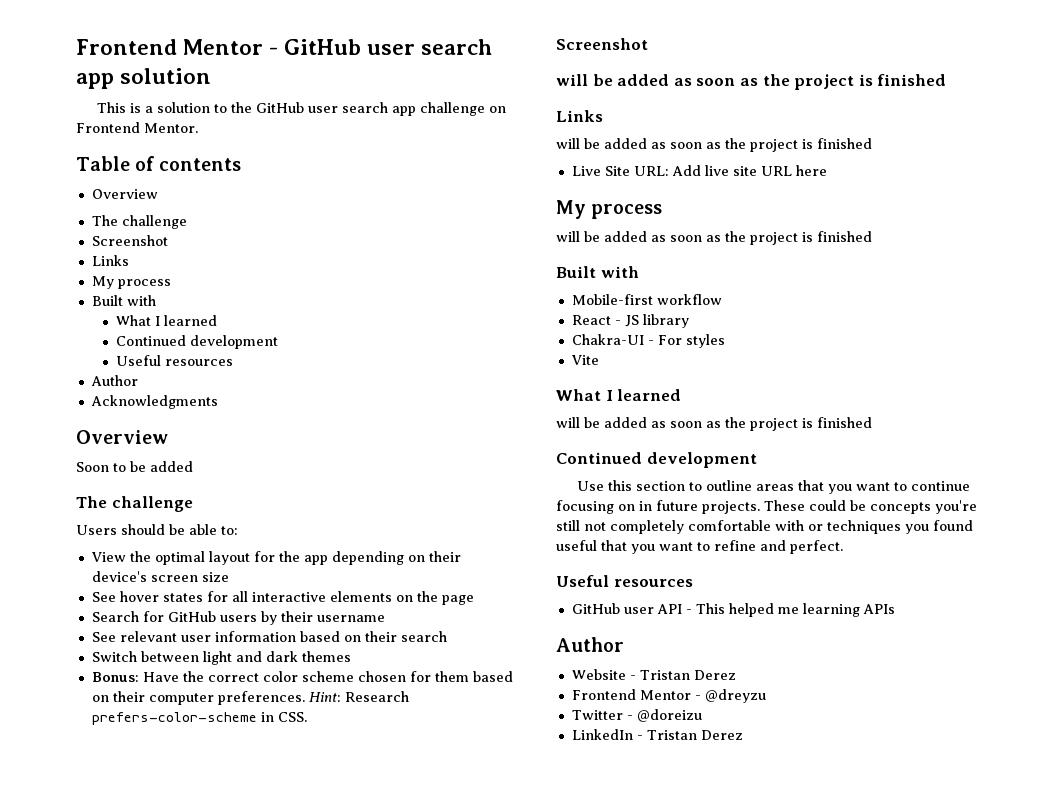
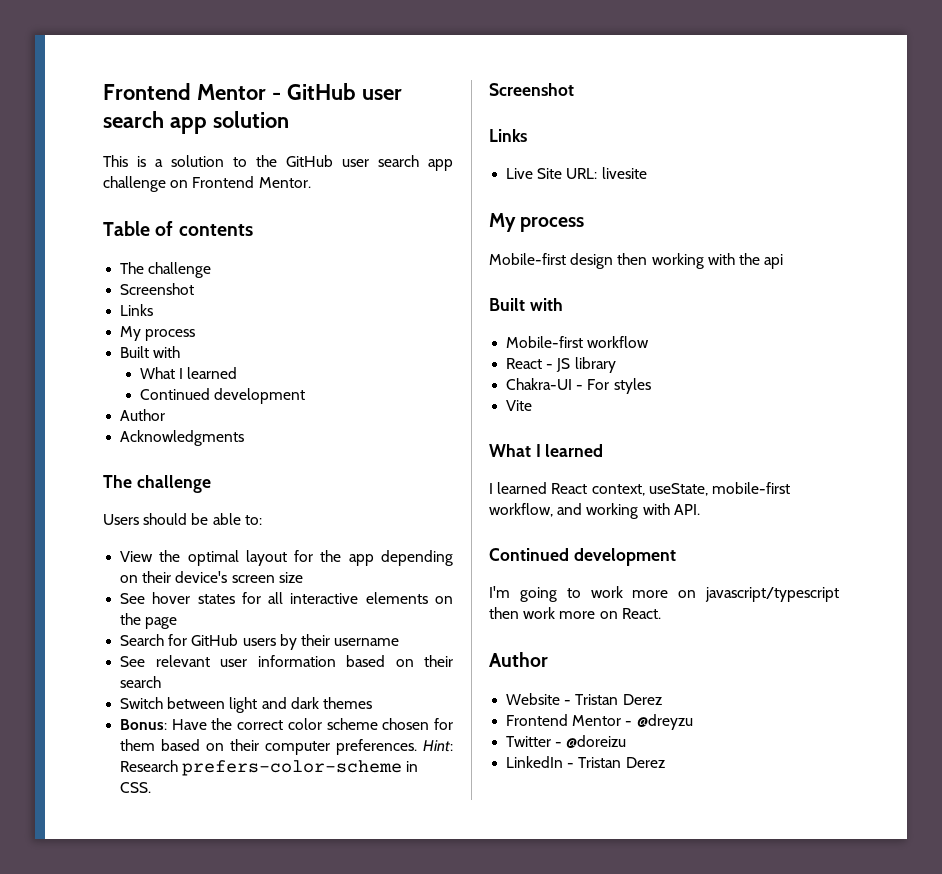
[91,189,158,199] // Overview -> (253, 230) none
[116,355,234,366] // Useful resources -> (305, 396) none
[76,430,168,444] [76,461,193,472] // Overview // Soon to be added -> (245, 438) none
[556,74,947,90] [556,110,603,122] [556,138,872,152] [571,165,827,176] [556,200,663,219] [556,231,872,245] will be added as soon as the project is finished // Links // will be added as soon as the project is finished // Live Site URL: Add live site URL here // My process // will be added as soon as the project is finished -> [489,129,527,142] [506,167,647,179] [489,213,585,232] [489,253,784,269] Links // Live Site URL: livesite // My process // Mobile-first design then working with the api
[556,417,872,431] [556,452,757,468] [577,480,971,494] [556,500,977,514] [556,520,973,534] [556,540,843,554] [556,575,693,587] [571,603,895,617] will be added as soon as the project is finished // Continued development // Use this section to outline areas that you want to continue focusing on in future projects. These could be concepts you're still not completely comfortable with or techniques you found useful that you want to refine and perfect. // Useful resources // GitHub user API - This helped me learning APIs -> [489,482,790,496] [489,503,700,519] [489,548,676,566] [489,586,839,602] [489,607,661,619] I learned React context, useState, mobile-first workflow, and working with API. // Continued development // I'm going to work more on javascript/typescript then work more on React.

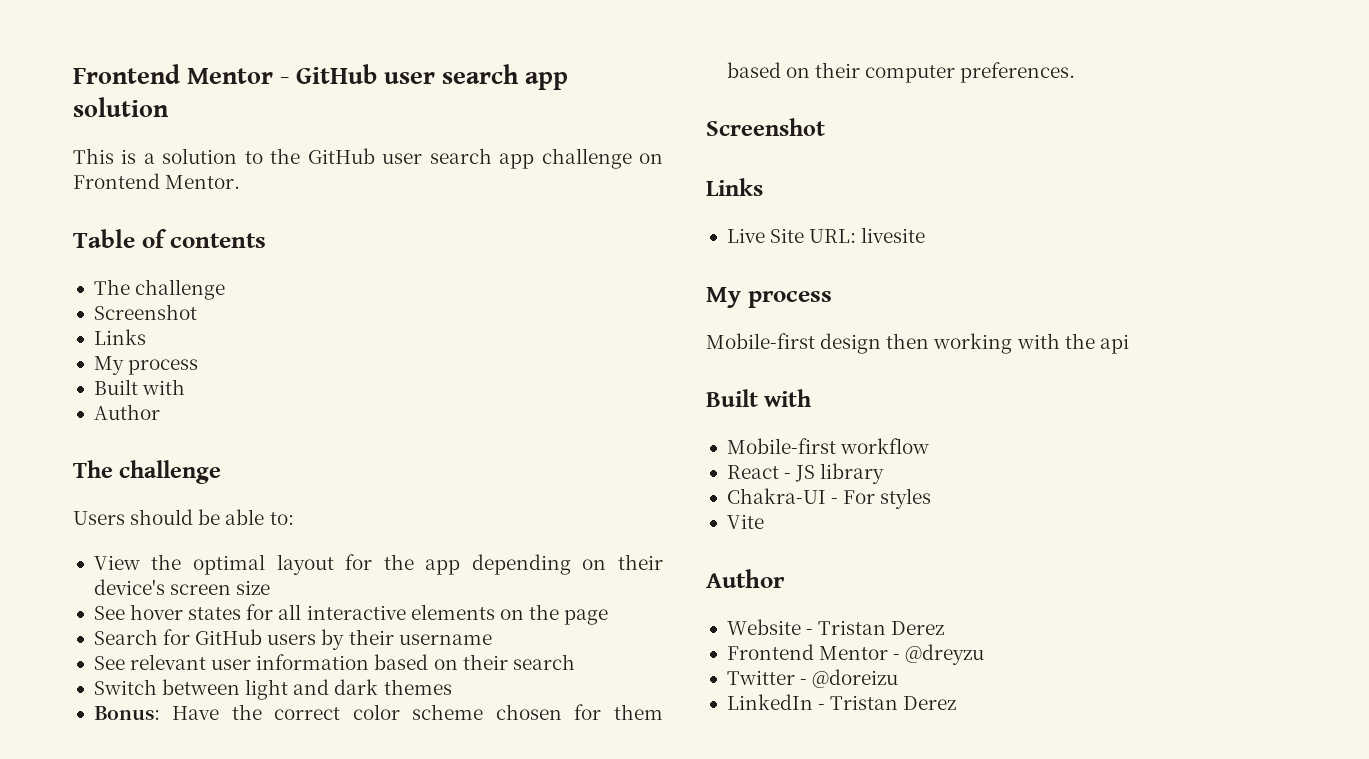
[139,367,237,379] [139,388,305,404] [120,409,166,421] [120,430,245,446] // What I learned // Continued development // Author // Acknowledgments -> [93,404,160,420] // Author
[423,740,453,752] [120,760,419,776] [120,782,152,793] Hint: Research prefers-color-scheme in CSS. -> (1076, 72) none
[489,444,604,457] [489,482,790,496] [489,503,700,519] [489,548,676,566] [489,586,839,602] [489,607,661,619] // What I learned // I learned React context, useState, mobile-first workflow, and working with API. // Continued development // I'm going to work more on javascript/typescript then work more on React. -> (764, 521) none

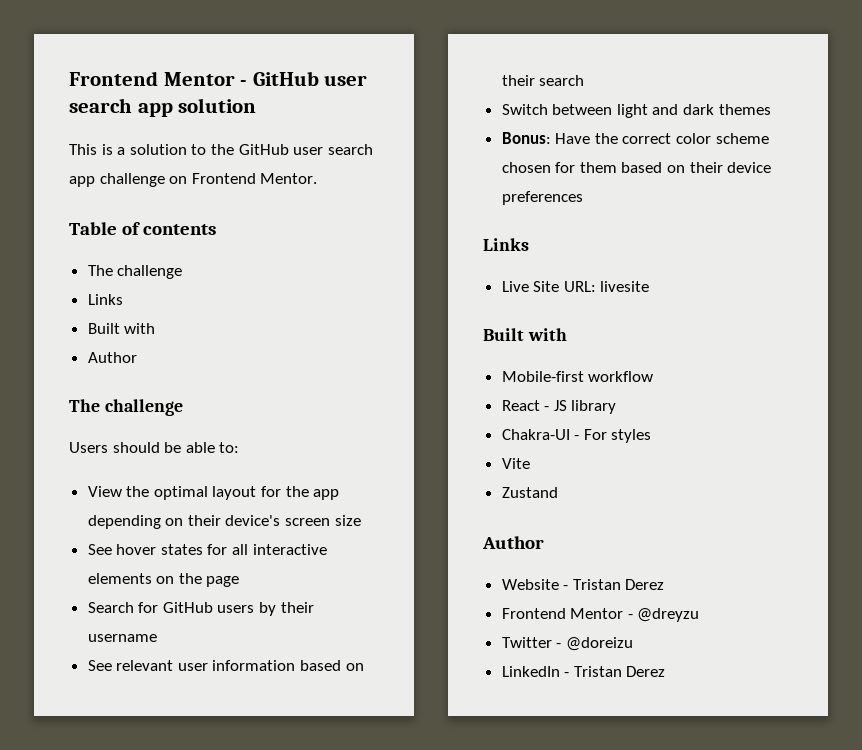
[93,304,197,320] [93,329,146,345] [93,356,199,375] // Screenshot // Links // My process -> [87,294,123,305] // Links
[865,62,1076,83] [706,118,825,136] computer preferences. // Screenshot -> [727,162,772,173] [501,191,583,205] device preferences
[706,287,832,308] [706,333,1129,354] // My process // Mobile-first design then working with the api -> (650, 286) none
(764, 521) none -> [501,487,558,498] // Zustand

